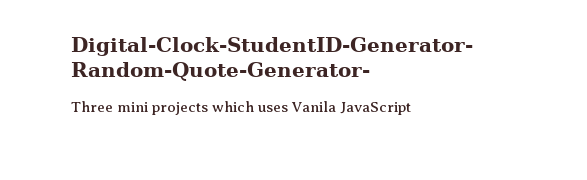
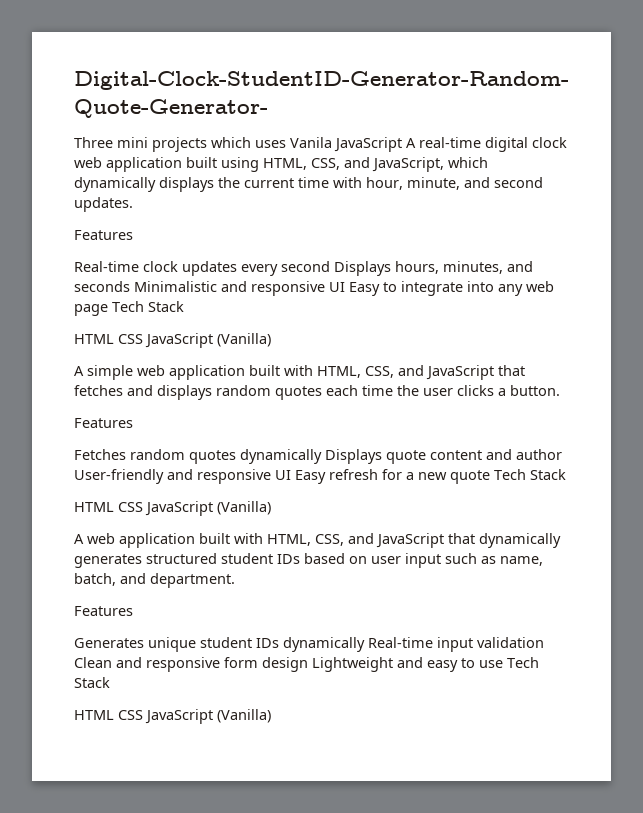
(412, 108) none -> [406,137,567,152] [74,157,488,172] [74,177,543,192] [74,197,133,212] [74,230,133,240] [74,261,533,276] [74,281,554,296] [74,301,184,316] [74,333,271,348] [74,365,525,380] [74,385,560,400] [74,418,133,428] [74,449,562,464] [74,469,566,484] [74,501,271,516] [74,533,561,548] [74,553,543,568] [74,573,235,588] [74,606,133,616] [74,637,544,652] [74,657,539,672] [74,677,110,688] [74,709,271,724] A real-time digital clock web application built using HTML, CSS, and JavaScript, which dynamically displays the current time with hour, minute, and second updates. // Features // Real-time clock updates every second Displays hours, minutes, and seconds Minimalistic and responsive UI Easy to integrate into any web page Tech Stack // HTML CSS JavaScript (Vanilla) // A simple web application built with HTML, CSS, and JavaScript that fetches and displays random quotes each time the user clicks a button. // Features // Fetches random quotes dynamically Displays quote content and author User-friendly and responsive UI Easy refresh for a new quote Tech Stack // HTML CSS JavaScript (Vanilla) // A web application built with HTML, CSS, and JavaScript that dynamically generates structured student IDs based on user input such as name, batch, and department. // Features // Generates unique student IDs dynamically Real-time input validation Clean and responsive form design Lightweight and easy to use Tech Stack // HTML CSS JavaScript (Vanilla)

